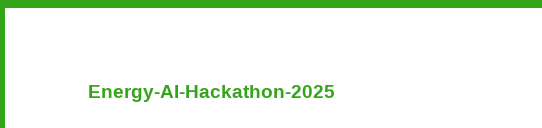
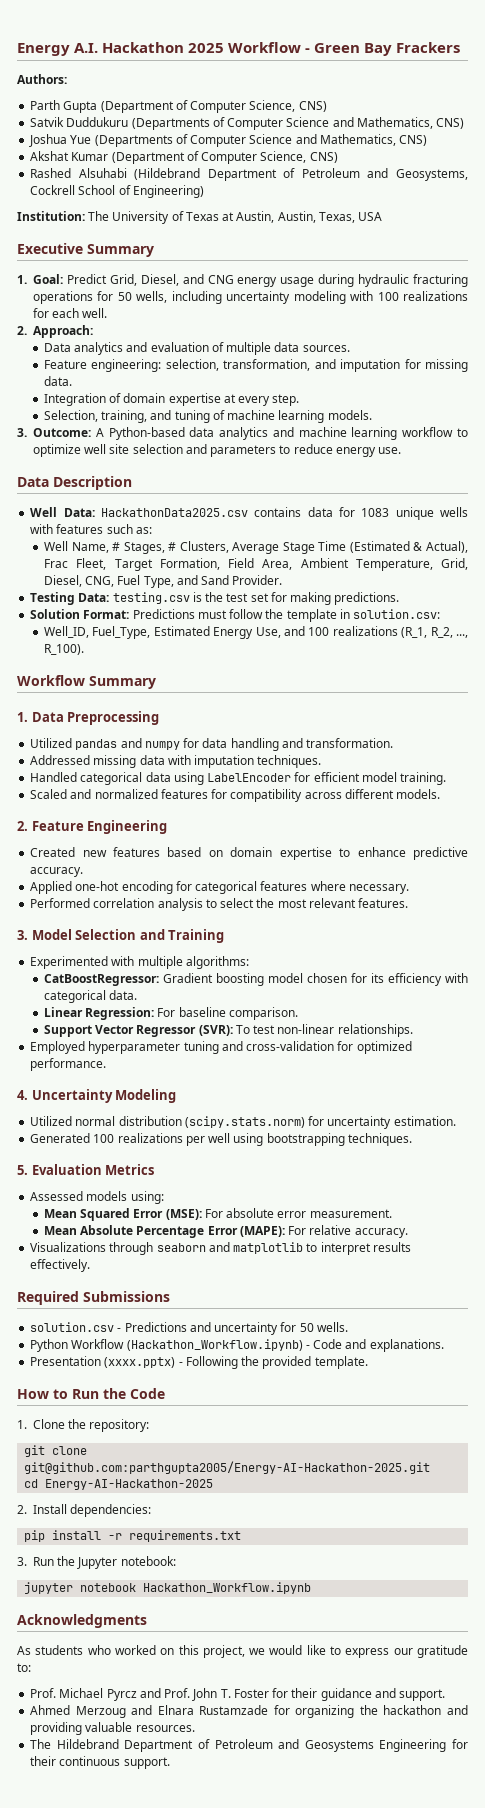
[88,85,335,102] Energy-AI-Hackathon-2025 -> [17,42,461,56] [17,74,67,84] [30,100,327,113] [30,117,465,130] [29,134,428,147] [30,151,338,164] [30,168,468,181] [30,185,204,198] [17,211,383,224] [17,243,154,257] [17,274,468,287] [33,291,468,304] [33,308,108,318] [17,325,93,338] [44,342,350,355] [44,359,469,372] [44,376,73,386] [44,393,300,406] [44,410,372,423] [17,427,468,440] [33,444,402,457] [17,476,132,490] [30,507,469,520] [30,524,152,534] [44,541,469,554] [44,558,468,571] [44,575,283,588] [30,592,400,605] [30,609,441,622] [44,626,469,639] [44,644,85,655] [17,675,156,689] [17,711,160,725] [30,738,394,751] [30,755,322,768] [30,772,447,785] [30,789,441,802] [17,820,168,834] [30,847,468,860] [30,867,84,877] [30,881,409,894] [30,898,409,911] [17,929,225,943] [30,956,249,969] [44,973,469,986] [44,990,138,1003] [44,1007,298,1020] [44,1024,413,1037] [30,1041,412,1054] [30,1058,107,1071] [17,1089,177,1103] [30,1116,456,1129] [30,1133,412,1146] [17,1164,155,1175] [30,1191,164,1204] [44,1208,392,1221] [44,1225,408,1238] [30,1242,411,1255] [30,1259,91,1272] [17,1291,170,1305] [30,1322,348,1335] [30,1339,444,1352] [30,1356,368,1369] [17,1388,165,1399] [17,1419,150,1432] [24,1445,88,1457] [24,1461,431,1474] [24,1479,214,1490] [17,1504,152,1517] [24,1530,242,1542] [17,1556,176,1569] [24,1582,312,1594] [17,1614,147,1628] [17,1645,469,1658] [17,1663,31,1672] [30,1688,446,1701] [30,1705,468,1718] [30,1722,195,1735] [30,1739,469,1752] [30,1756,170,1769] Energy A.I. Hackathon 2025 Workflow - Green Bay Frackers // Authors: // Parth Gupta (Department of Computer Science, CNS) // Satvik Duddukuru (Departments of Computer Science and Mathematics, CNS) // Joshua Yue (Departments of Computer Science and Mathematics, CNS) // Akshat Kumar (Department of Computer Science, CNS) // Rashed Alsuhabi (Hildebrand Department of Petroleum and Geosystems, Cockrell School of Engineering) // Institution: The University of Texas at Austin, Austin, Texas, USA // Executive Summary // 1. Goal: Predict Grid, Diesel, and CNG energy usage during hydraulic fracturing operations for 50 wells, including uncertainty modeling with 100 realizations for each well. // 2. Approach: // Data analytics and evaluation of multiple data sources. // Feature engineering: selection, transformation, and imputation for missing data. // Integration of domain expertise at every step. // Selection, training, and tuning of machine learning models. // 3. Outcome: A Python-based data analytics and machine learning workflow to optimize well site selection and parameters to reduce energy use. // Data Description // Well Data: HackathonData2025.csv contains data for 1083 unique wells with features such as: // Well Name, # Stages, # Clusters, Average Stage Time (Estimated & Actual), Frac Fleet, Target Formation, Field Area, Ambient Temperature, Grid, Diesel, CNG, Fuel Type, and Sand Provider. // Testing Data: testing.csv is the test set for making predictions. // Solution Format: Predictions must follow the template in solution.csv: // Well_ID, Fuel_Type, Estimated Energy Use, and 100 realizations (R_1, R_2, ..., R_100). // Workflow Summary // 1. Data Preprocessing // Utilized pandas and numpy for data handling and transformation. // Addressed missing data with imputation techniques. // Handled categorical data using LabelEncoder for efficient model training. // Scaled and normalized features for compatibility across different models. // 2. Feature Engineering // Created new features based on domain expertise to enhance predictive accuracy. // Applied one-hot encoding for categorical features where necessary. // Performed correlation analysis to select the most relevant features. // 3. Model Selection and Training // Experimented with multiple algorithms: // CatBoostRegressor: Gradient boosting model chosen for its efficiency with categorical data. // Linear Regression: For baseline comparison. // Support Vector Regressor (SVR): To test non-linear relationships. // Employed hyperparameter tuning and cross-validation for optimized performance. // 4. Uncertainty Modeling // Utilized normal distribution (scipy.stats.norm) for uncertainty estimation. // Generated 100 realizations per well using bootstrapping techniques. // 5. Evaluation Metrics // Assessed models using: // Mean Squared Error (MSE): For absolute error measurement. // Mean Absolute Percentage Error (MAPE): For relative accuracy. // Visualizations through seaborn and matplotlib to interpret results effectively. // Required Submissions // solution.csv - Predictions and uncertainty for 50 wells. // Python Workflow (Hackathon_Workflow.ipynb) - Code and explanations. // Presentation (xxxx.pptx) - Following the provided template. // How to Run the Code // 1. Clone the repository: // git clone git@github.com:parthgupta2005/Energy-AI-Hackathon-2025.git // cd Energy-AI-Hackathon-2025 // 2. Install dependencies: // pip install -r requirements.txt // 3. Run the Jupyter notebook: // jupyter notebook Hackathon_Workflow.ipynb // Acknowledgments // As students who worked on this project, we would like to express our gratitude to: // Prof. Michael Pyrcz and Prof. John T. Foster for their guidance and support. // Ahmed Merzoug and Elnara Rustamzade for organizing the hackathon and providing valuable resources. // The Hildebrand Department of Petroleum and Geosystems Engineering for their continuous support.

